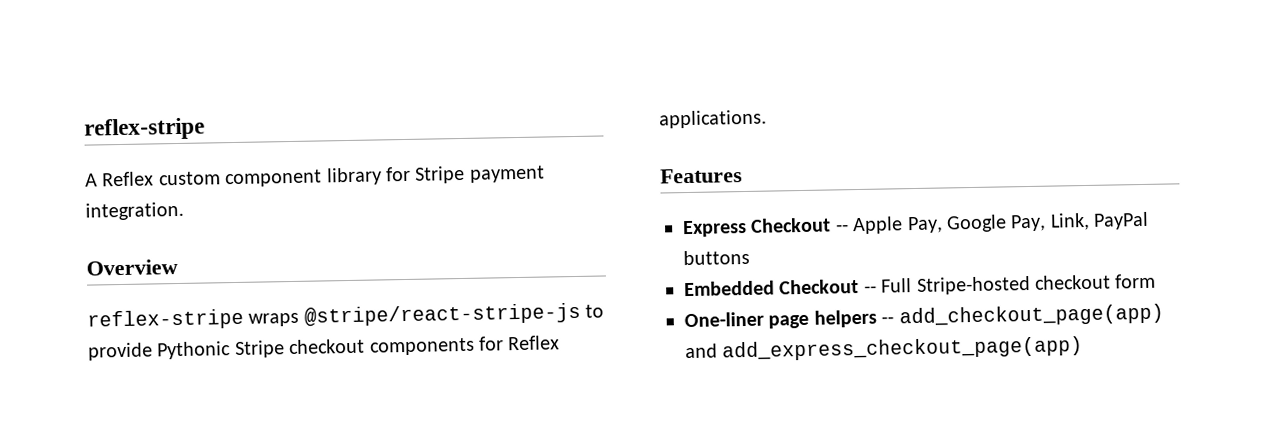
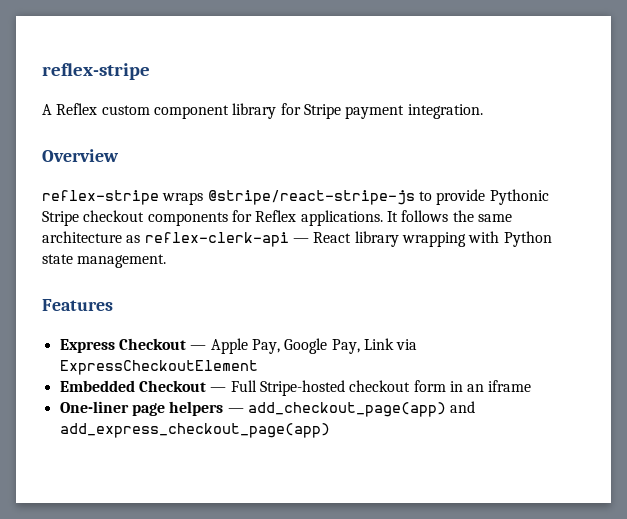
(767, 119) none -> [386,210,512,222] [42,231,552,247] [42,254,167,268] It follows the same architecture as reflex-clerk-api — React library wrapping with Python state management.
[835,224,849,232] -- -> [190,345,207,350] —
[1049,211,1150,231] [683,249,750,266] Link, PayPal buttons -> [363,338,418,350] [59,360,258,375] Link via ExpressCheckoutElement
[863,285,877,293] -- -> [210,387,227,392] —
(1157, 281) none -> [449,380,532,392] in an iframe
[881,316,895,324] -- -> [227,408,244,413] —

